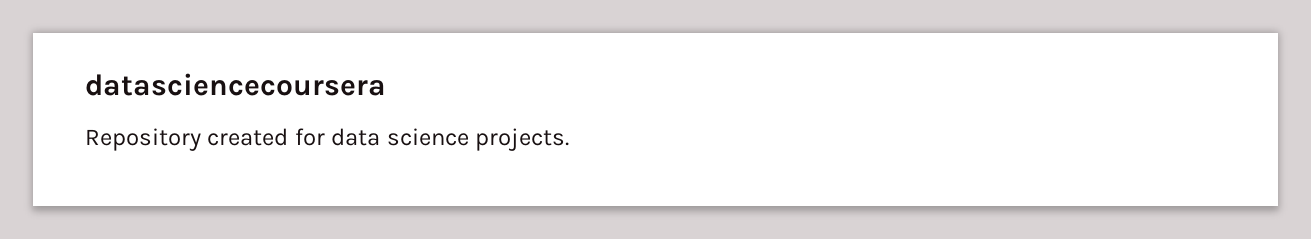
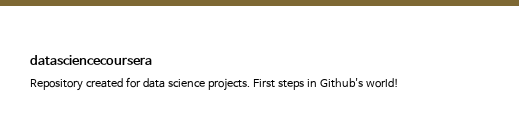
(570, 139) none -> [252,78,399,90] First steps in Github's world!

